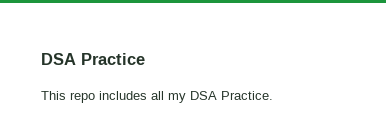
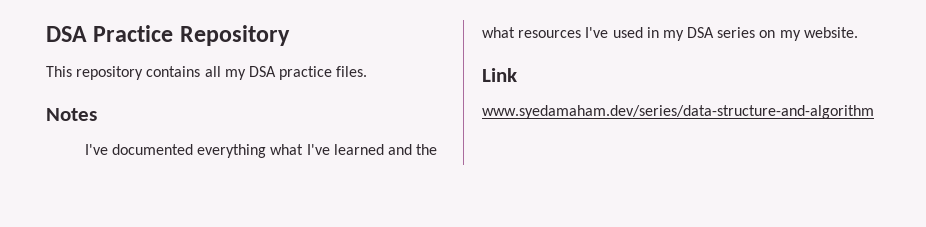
(145, 59) none -> [179,25,290,46] Repository
[70,91,147,103] repo includes -> [76,66,201,80] repository contains
[221,91,273,100] Practice. -> [279,66,368,80] [46,108,97,121] [84,144,438,158] [482,27,858,41] [482,68,517,82] [482,105,874,119] practice files. // Notes // I've documented everything what I've learned and the what resources I've used in my DSA series on my website. // Link // www.syedamaham.dev/series/data-structure-and-algorithm

